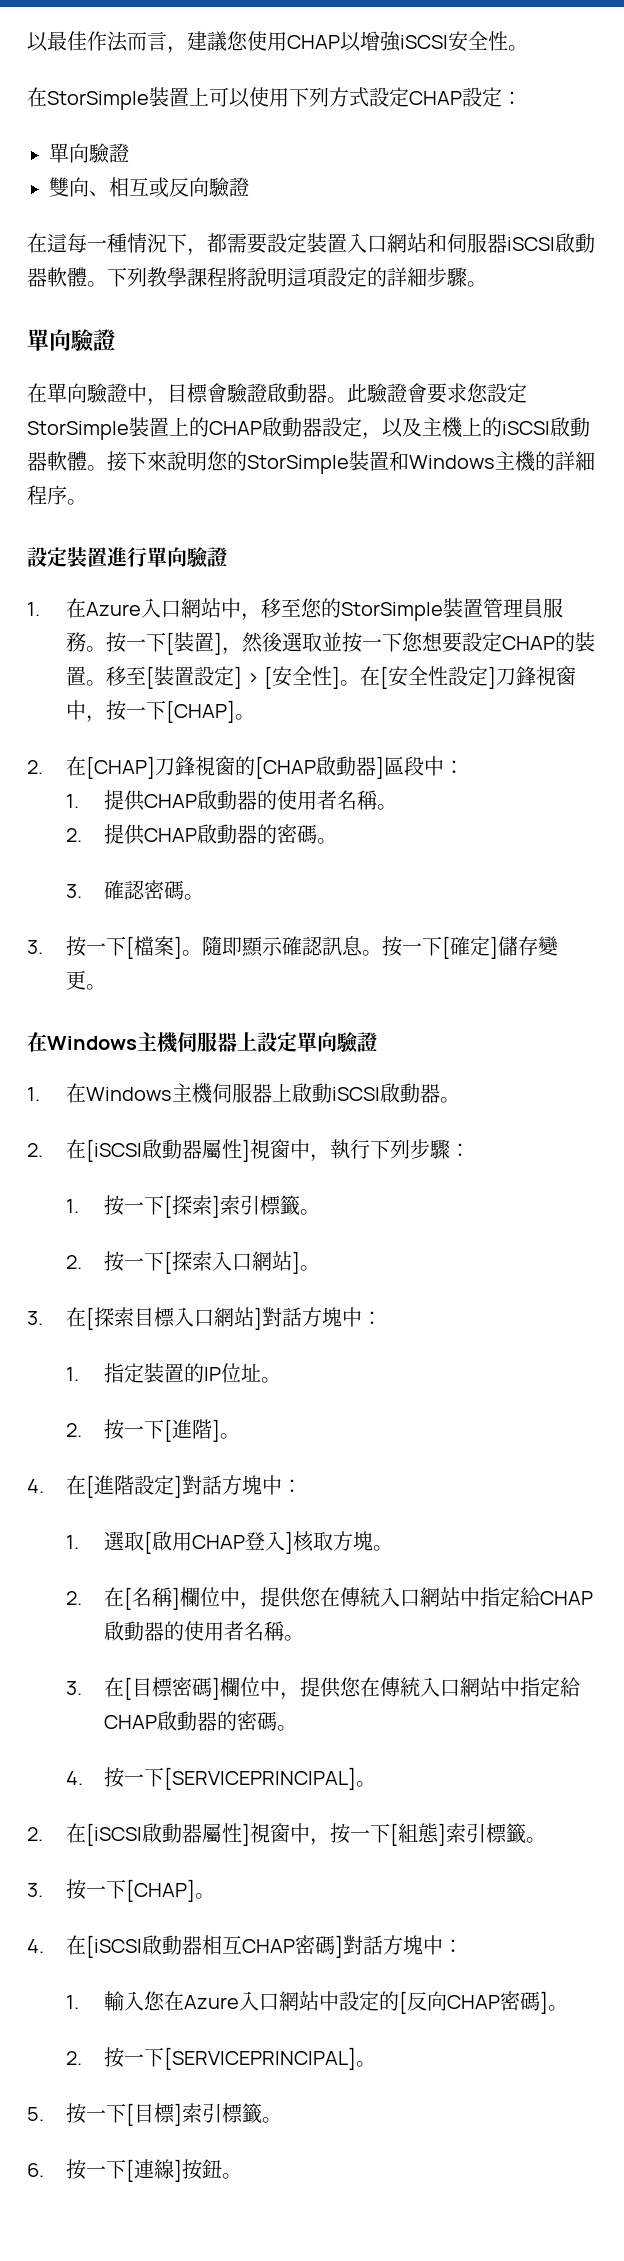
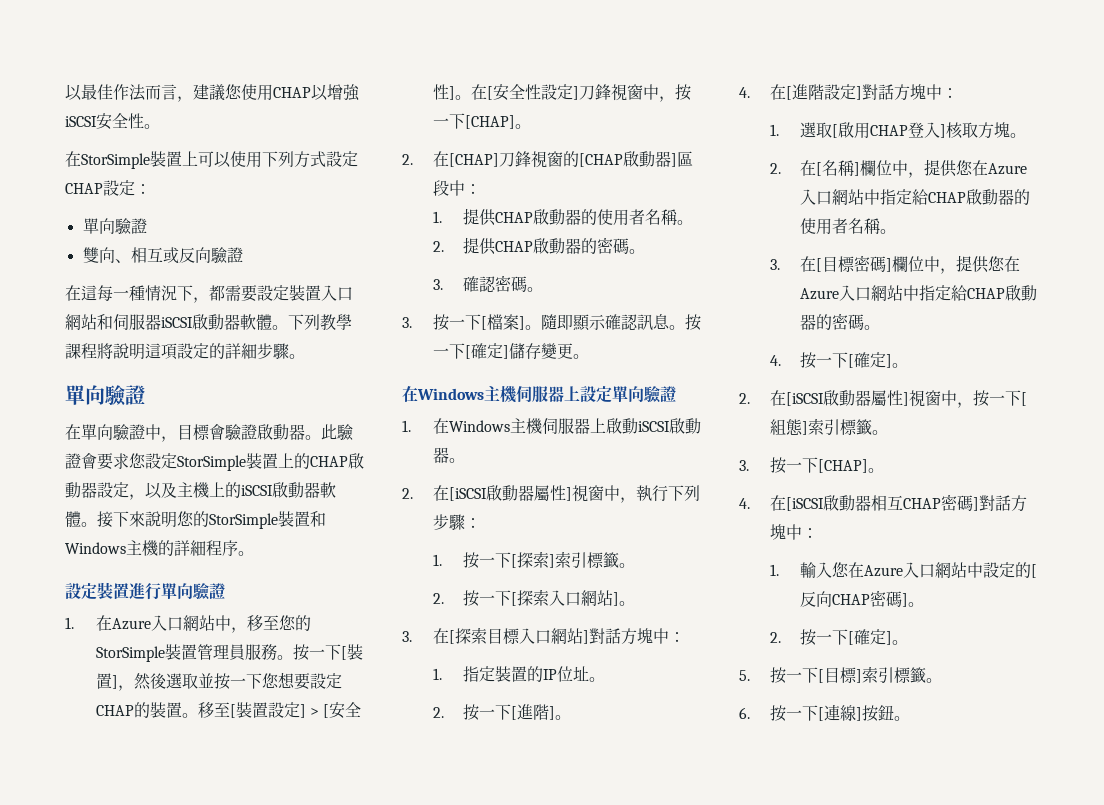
[340,1587,381,1607] 傳統 -> [988,163,1028,175] Azure
[380,1677,421,1697] 傳統 -> [800,288,840,300] Azure
[164,1767,357,1790] [SERVICEPRINCIPAL] -> [848,352,893,368] [確定]
[164,2047,357,2070] [SERVICEPRINCIPAL] -> [848,629,893,645] [確定]

